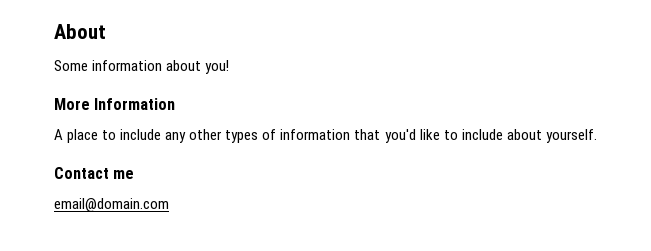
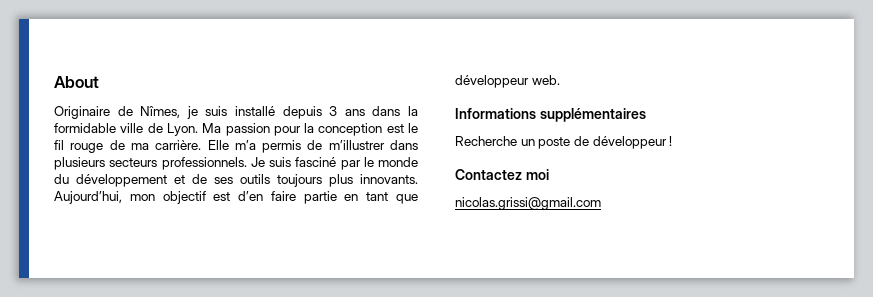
[54,60,230,74] [54,98,176,110] [54,129,597,143] [54,167,135,179] [54,198,169,212] Some information about you! // More Information // A place to include any other types of information that you'd like to include about yourself. // Contact me // email@domain.com -> [54,106,419,119] [54,123,419,136] [54,140,419,153] [54,157,418,170] [54,174,418,187] [54,191,418,204] [455,75,560,88] [455,108,646,122] [455,136,673,149] [455,169,549,180] [455,197,601,210] Originaire de Nîmes, je suis installé depuis 3 ans dans la formidable ville de Lyon. Ma passion pour la conception est le fil rouge de ma carrière. Elle m’a permis de m’illustrer dans plusieurs secteurs professionnels. Je suis fasciné par le monde du développement et de ses outils toujours plus innovants. Aujourd’hui, mon objectif est d’en faire partie en tant que développeur web. // Informations supplémentaires // Recherche un poste de développeur ! // Contactez moi // nicolas.grissi@gmail.com

